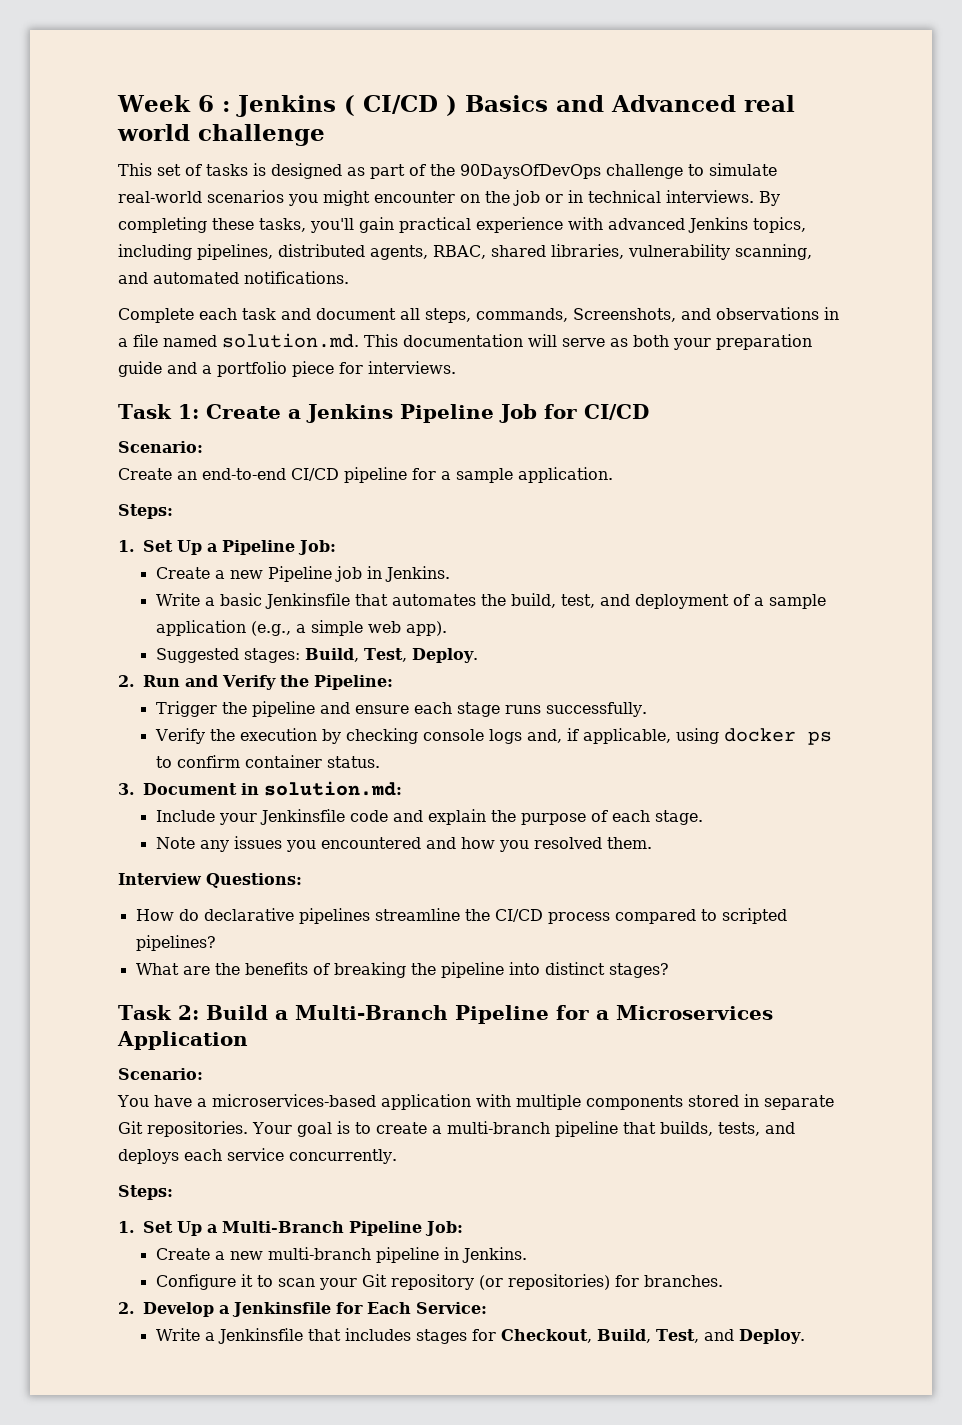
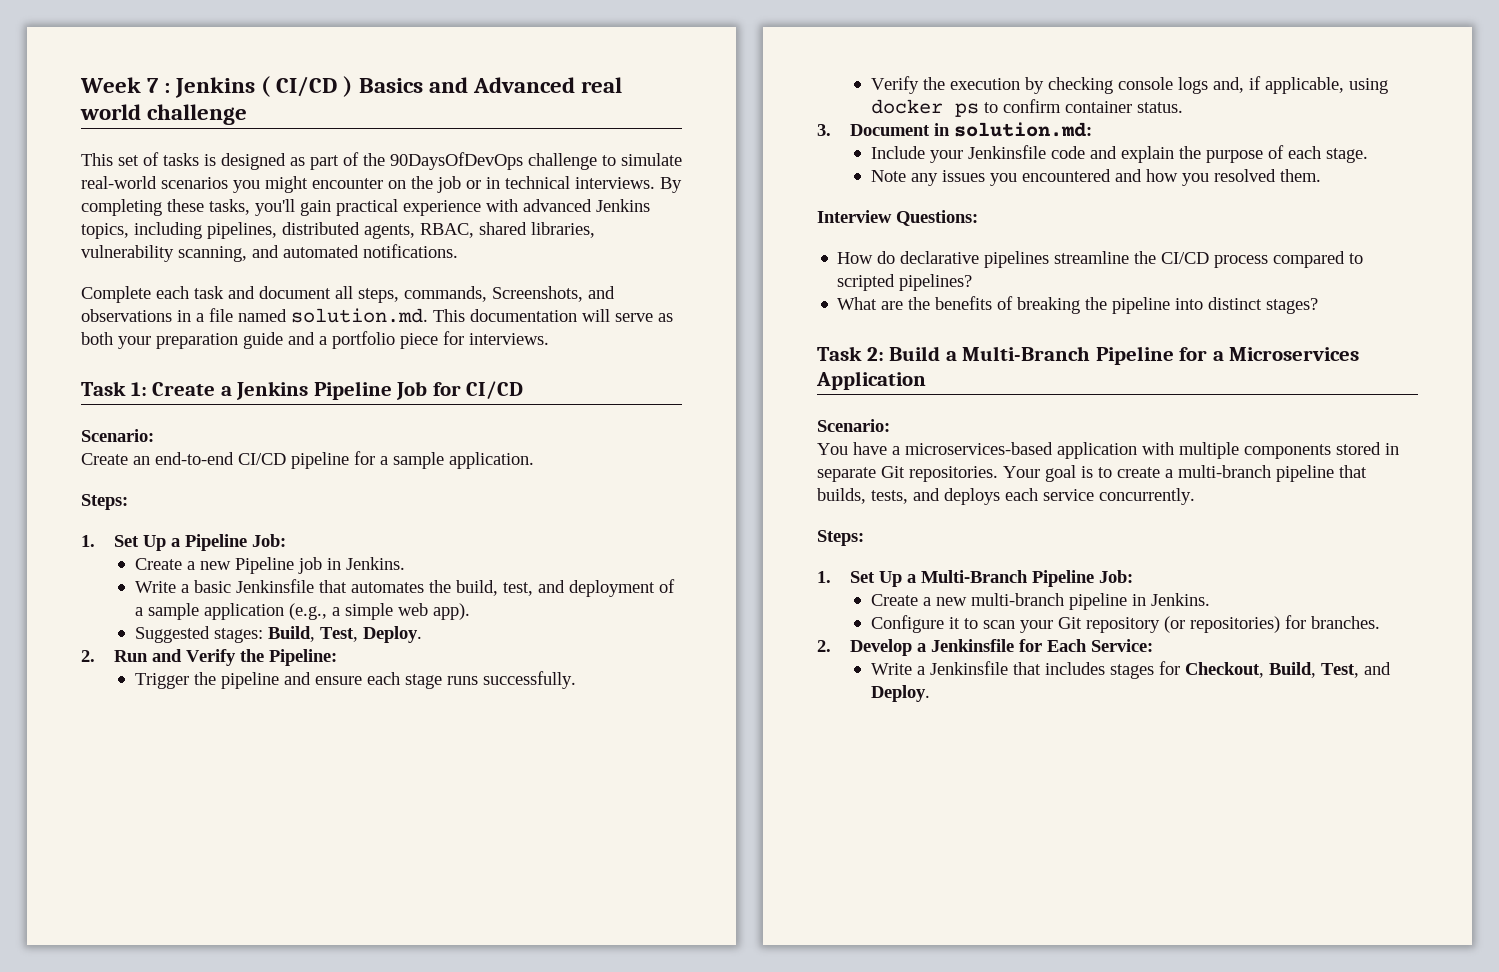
[197,95,214,112] 6 -> [147,78,160,93] 7

